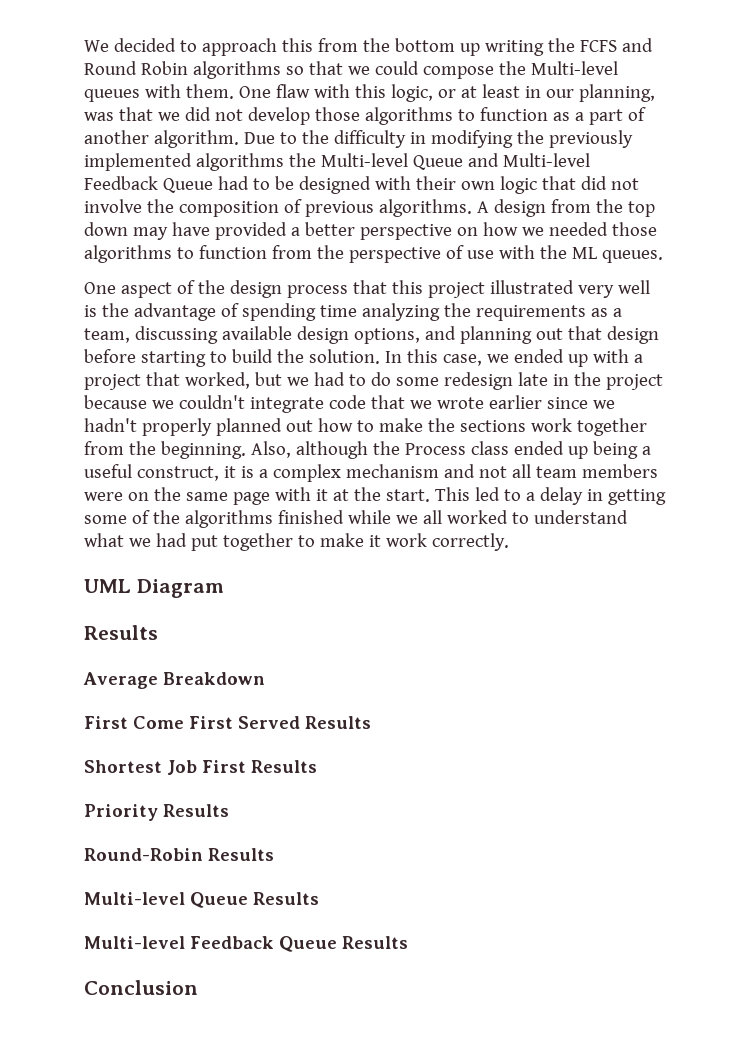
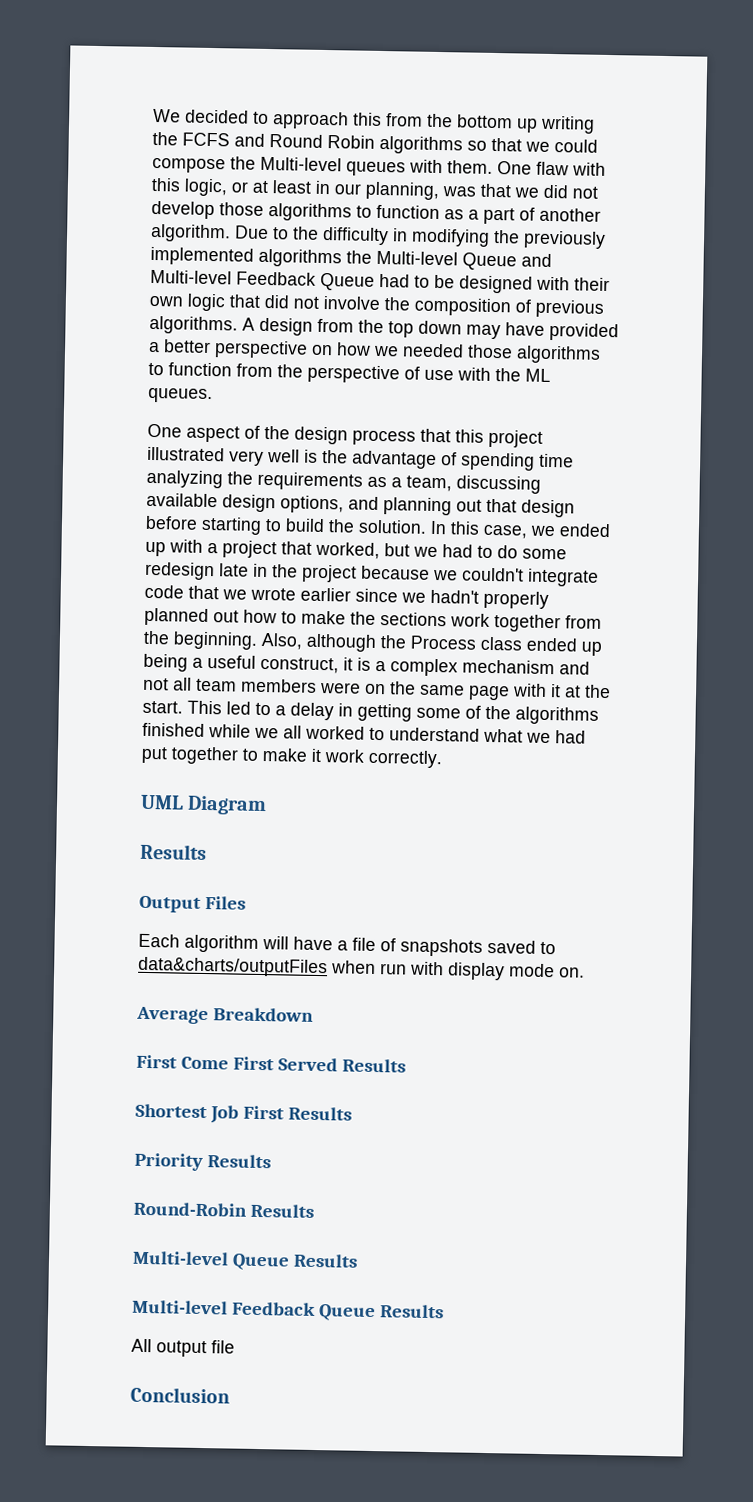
(158, 632) none -> [139,895,246,913] [138,933,556,957] [138,956,585,981] // Output Files // Each algorithm will have a file of snapshots saved to data&charts/outputFiles when run with display mode on.
(408, 942) none -> [131,1338,235,1358] // All output file

